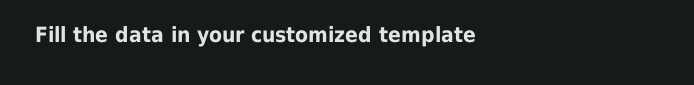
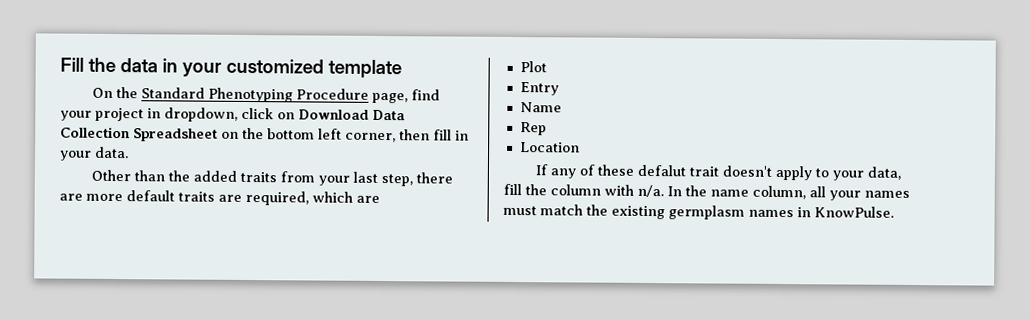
(476, 36) none -> [91,87,440,104] [60,107,405,122] [60,126,469,143] [59,146,129,161] [90,169,453,187] [59,190,380,206] [519,61,547,73] [519,82,559,96] [519,102,562,113] [519,122,547,136] [519,142,580,153] [534,164,901,181] [503,183,910,201] [503,204,894,220] // On the Standard Phenotyping Procedure page, find your project in dropdown, click on Download Data Collection Spreadsheet on the bottom left corner, then fill in your data. // Other than the added traits from your last step, there are more default traits are required, which are // Plot // Entry // Name // Rep // Location // If any of these defalut trait doesn't apply to your data, fill the column with n/a. In the name column, all your names must match the existing germplasm names in KnowPulse.

